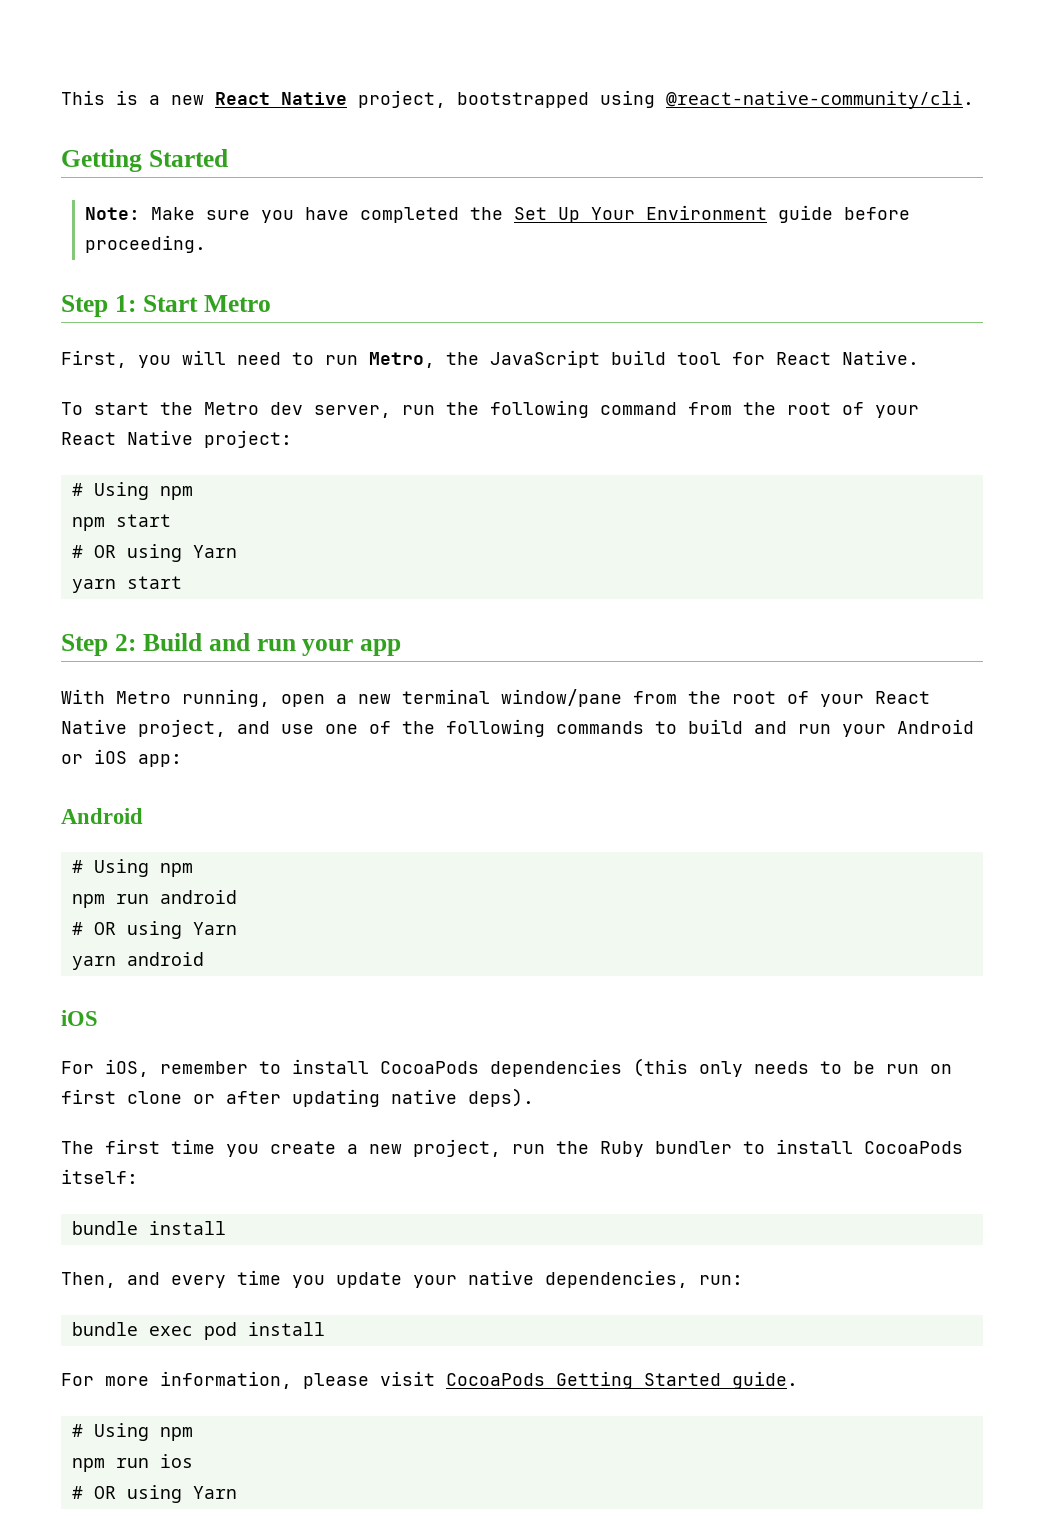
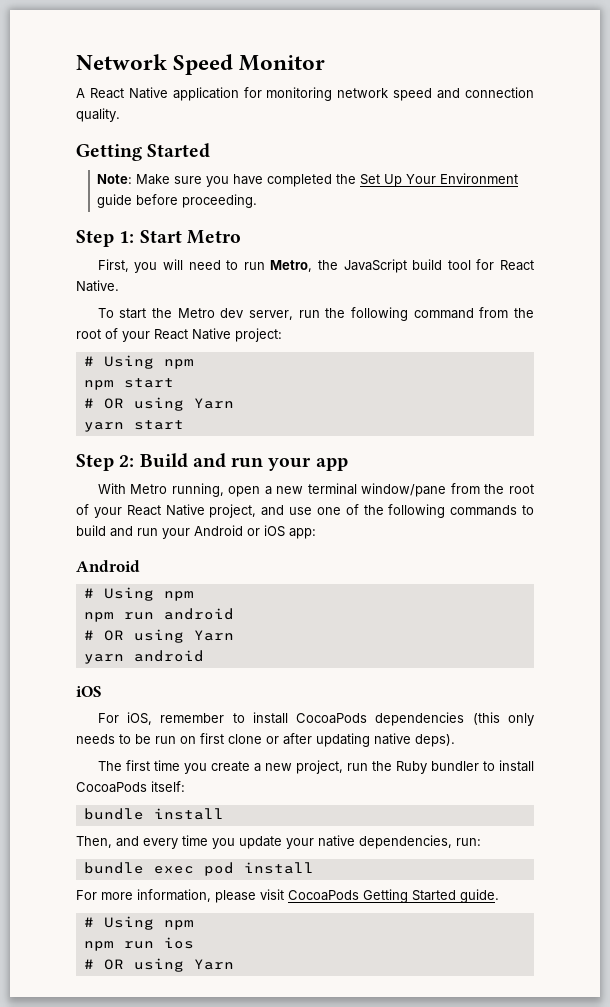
[61,90,974,109] This is a new React Native project, bootstrapped using @react-native-community/cli. -> [76,54,326,75] [76,87,535,101] [76,108,120,122] Network Speed Monitor // A React Native application for monitoring network speed and connection quality.

